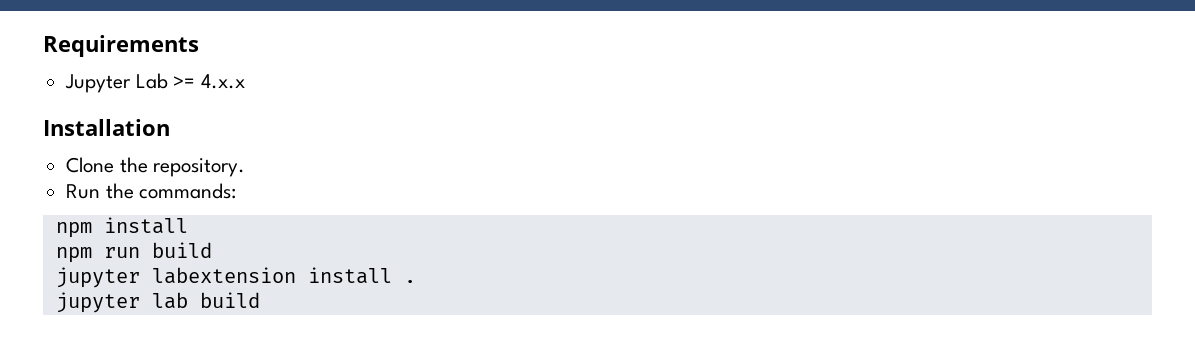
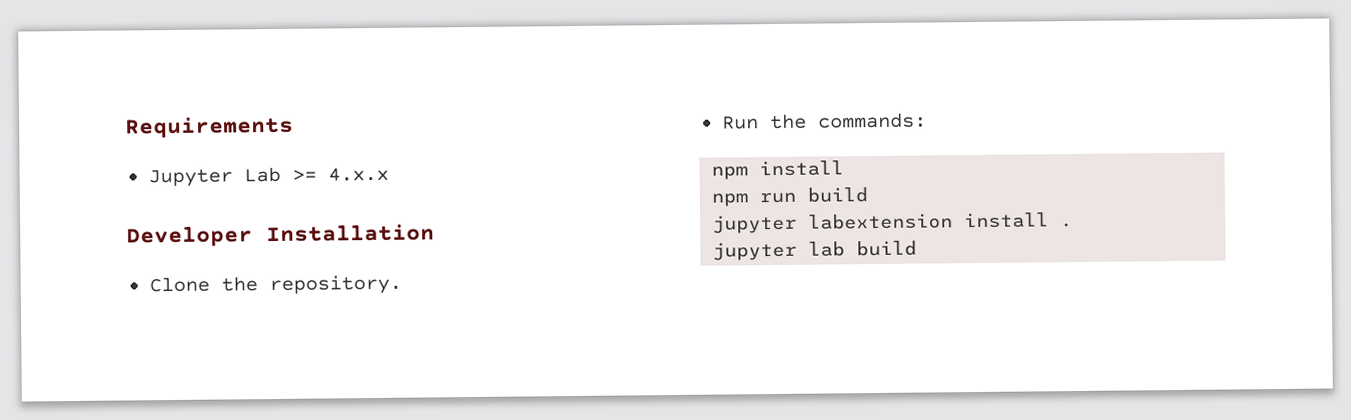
(246, 81) none -> [126,226,253,248] Developer

